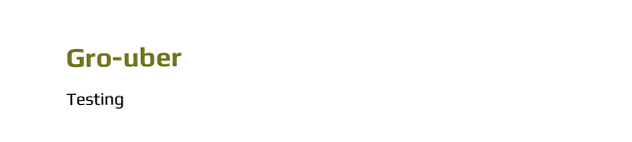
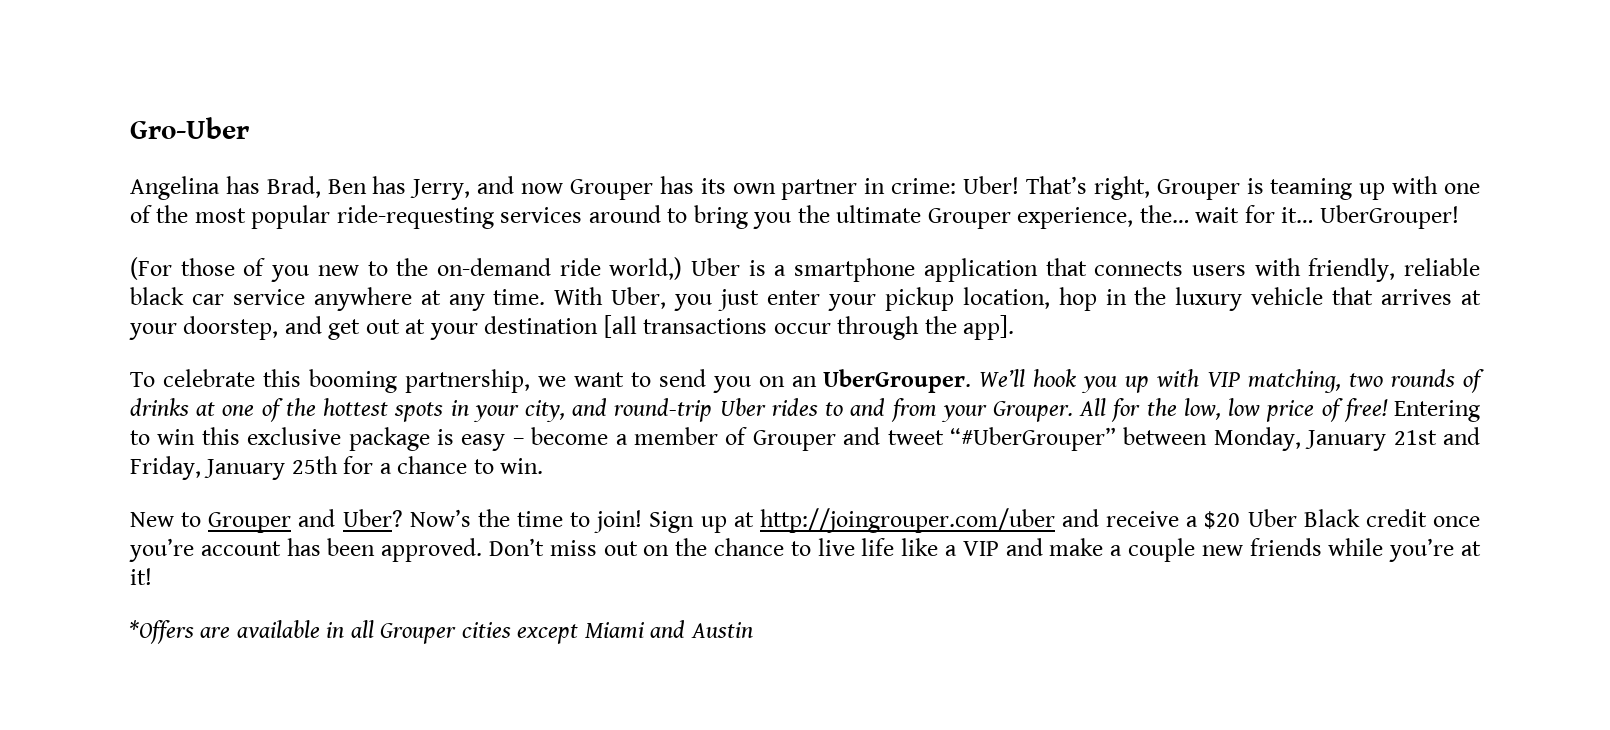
[65,46,182,69] [66,92,125,110] Gro-uber // Testing -> [130,117,249,139] [130,176,1480,200] [130,205,1459,229] [130,257,1481,282] [130,287,1481,311] [129,315,1015,340] [130,369,1486,393] [130,398,1480,422] [130,427,1480,451] [130,456,544,480] [130,508,1480,533] [129,538,1481,562] [130,568,152,585] [129,620,753,644] Gro-Uber // Angelina has Brad, Ben has Jerry, and now Grouper has its own partner in crime: Uber! That’s right, Grouper is teaming up with one of the most popular ride-requesting services around to bring you the ultimate Grouper experience, the… wait for it… UberGrouper! // (For those of you new to the on-demand ride world,) Uber is a smartphone application that connects users with friendly, reliable black car service anywhere at any time. With Uber, you just enter your pickup location, hop in the luxury vehicle that arrives at your doorstep, and get out at your destination [all transactions occur through the app]. // To celebrate this booming partnership, we want to send you on an UberGrouper. We’ll hook you up with VIP matching, two rounds of drinks at one of the hottest spots in your city, and round-trip Uber rides to and from your Grouper. All for the low, low price of free! Entering to win this exclusive package is easy – become a member of Grouper and tweet “#UberGrouper” between Monday, January 21st and Friday, January 25th for a chance to win. // New to Grouper and Uber? Now’s the time to join! Sign up at http://joingrouper.com/uber and receive a $20 Uber Black credit once you’re account has been approved. Don’t miss out on the chance to live life like a VIP and make a couple new friends while you’re at it! // *Offers are available in all Grouper cities except Miami and Austin

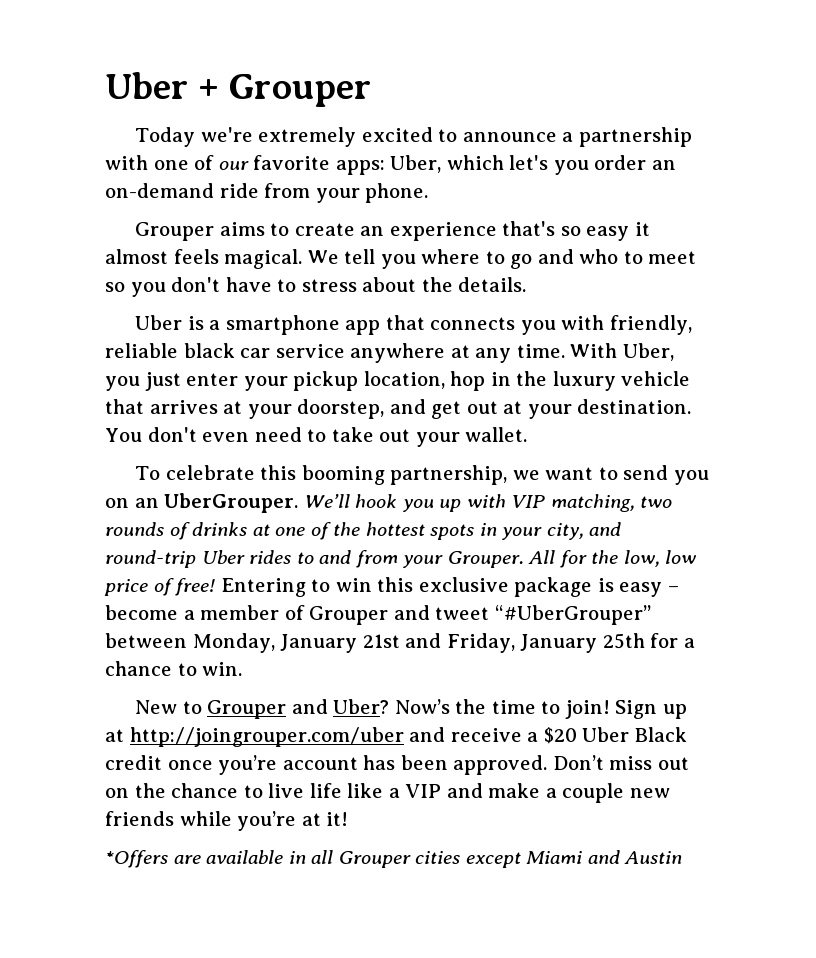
[130,117,249,139] [130,176,1480,200] [130,205,1459,229] [130,257,683,282] Gro-Uber // Angelina has Brad, Ben has Jerry, and now Grouper has its own partner in crime: Uber! That’s right, Grouper is teaming up with one of the most popular ride-requesting services around to bring you the ultimate Grouper experience, the… wait for it… UberGrouper! // (For those of you new to the on-demand ride world,) -> [105,72,371,107] [135,127,692,147] [105,155,676,175] [105,183,429,203] [135,221,650,241] [105,249,697,269] [105,277,527,297] Uber + Grouper // Today we're extremely excited to announce a partnership with one of our favorite apps: Uber, which let's you order an on-demand ride from your phone. // Grouper aims to create an experience that's so easy it almost feels magical. We tell you where to go and who to meet so you don't have to stress about the details. //
[923,258,1038,282] application -> [345,320,381,335] app
[1191,265,1246,276] users -> [520,320,556,335] you
[484,315,1015,340] destination [all transactions occur through the app]. -> [577,399,692,414] [105,427,528,447] destination. You don't even need to take out your wallet.

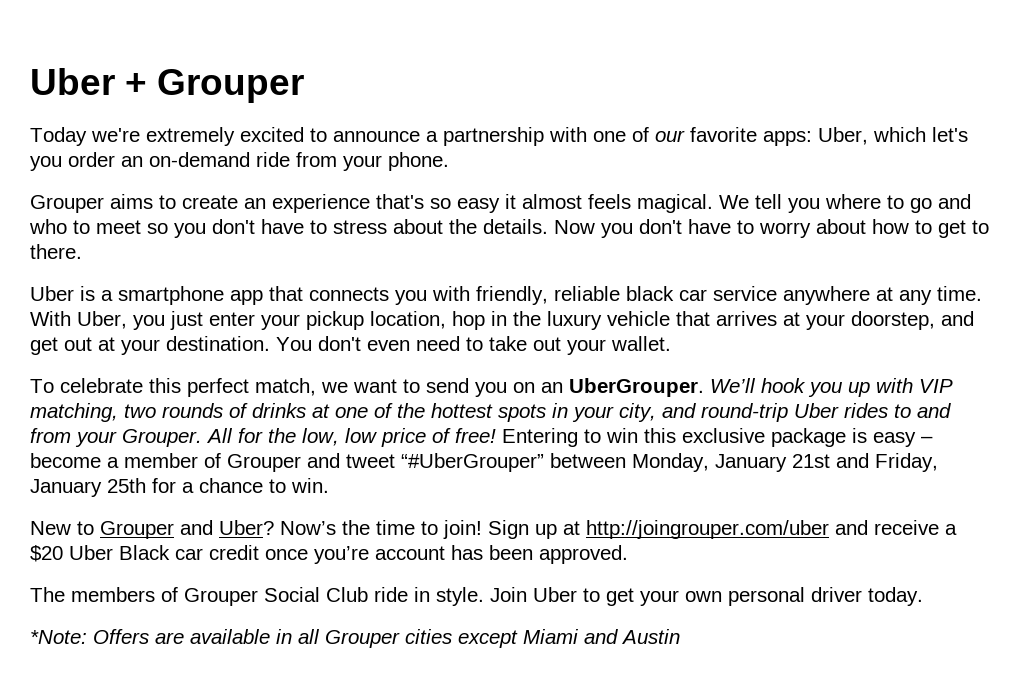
(527, 284) none -> [554,219,989,238] [30,244,82,259] Now you don't have to worry about how to get to there.
[301,465,508,485] booming partnership, -> [187,378,316,397] perfect match,
(687, 734) none -> [175,548,203,560] car
[552,755,689,770] [105,783,670,803] [105,811,349,831] [105,850,168,868] Don’t miss out on the chance to live life like a VIP and make a couple new friends while you’re at it! // *Offers -> [30,587,923,606] [30,629,149,644] // The members of Grouper Social Club ride in style. Join Uber to get your own personal driver today. // *Note: Offers

